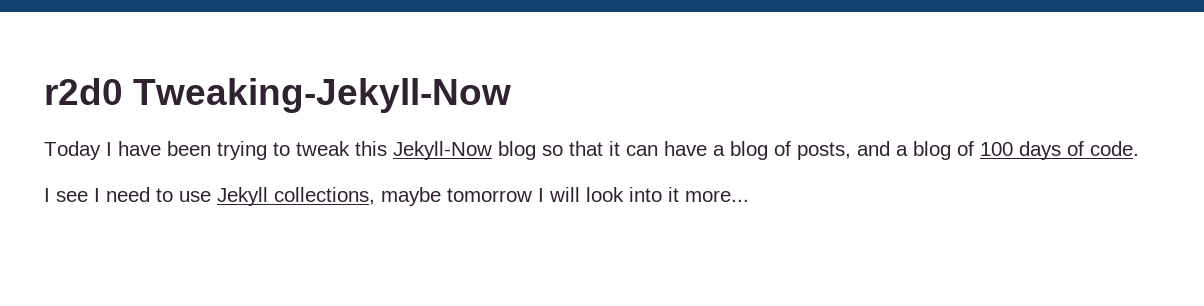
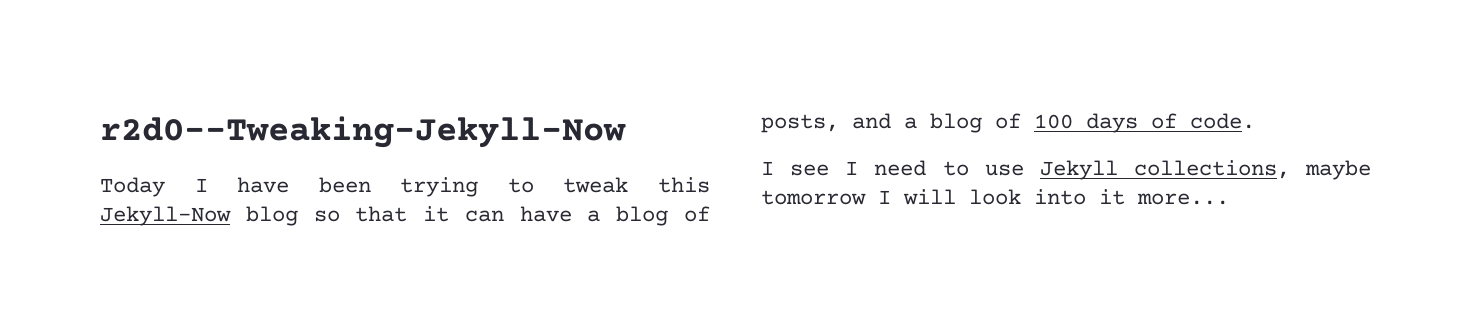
[44,78,511,113] r2d0 Tweaking-Jekyll-Now -> [100,116,626,148] r2d0--Tweaking-Jekyll-Now

